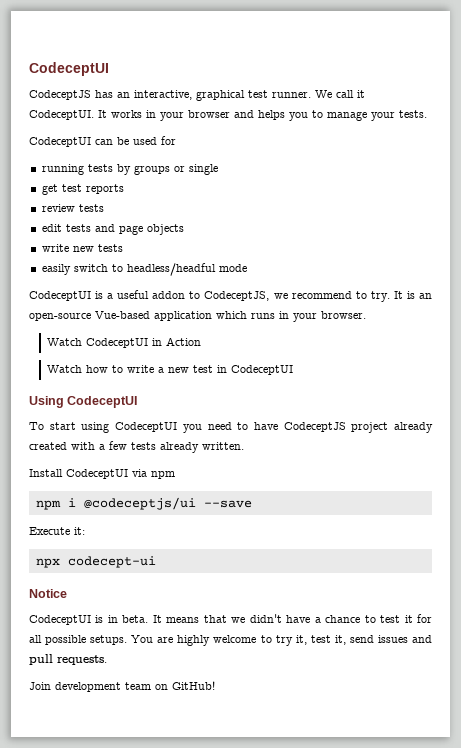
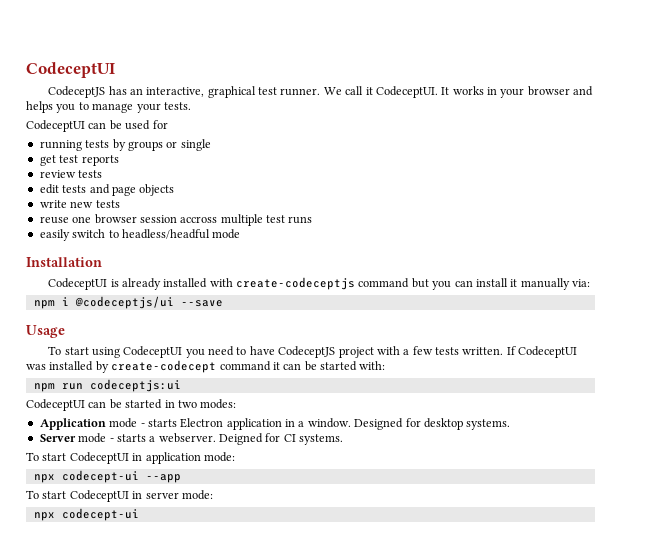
(123, 248) none -> [39,214,313,226] // reuse one browser session accross multiple test runs
[29,290,433,302] [29,311,366,322] [46,337,201,348] [46,365,293,375] [29,396,138,408] // CodeceptUI is a useful addon to CodeceptJS, we recommend to try. It is an open-source Vue-based application which runs in your browser. // Watch CodeceptUI in Action // Watch how to write a new test in CodeceptUI // Using CodeceptUI -> [26,257,102,267] [48,277,591,290] [33,296,223,309] [26,325,65,338] // Installation // CodeceptUI is already installed with create-codeceptjs command but you can install it manually via: // npm i @codeceptjs/ui --save // Usage
[393,422,433,433] [29,442,67,450] already created -> (374, 352) none
[160,442,199,453] already -> (460, 351) none
[29,469,175,479] [35,497,252,510] [29,527,85,535] [35,556,156,568] [29,589,67,598] [29,614,432,625] [29,635,432,646] [29,654,107,665] [29,681,215,692] // Install CodeceptUI via npm // npm i @codeceptjs/ui --save // Execute it: // npx codecept-ui // Notice // CodeceptUI is in beta. It means that we didn't have a chance to test it for all possible setups. You are highly welcome to try it, test it, send issues and pull requests. // Join development team on GitHub! -> [506,346,578,358] [26,360,386,373] [33,379,181,392] [26,399,237,411] [39,418,511,430] [39,433,344,445] [26,452,235,464] [33,470,181,483] [26,490,213,502] [33,508,139,521] If CodeceptUI was installed by create-codecept command it can be started with: // npm run codeceptjs:ui // CodeceptUI can be started in two modes: // Application mode - starts Electron application in a window. Designed for desktop systems. // Server mode - starts a webserver. Deigned for CI systems. // To start CodeceptUI in application mode: // npx codecept-ui --app // To start CodeceptUI in server mode: // npx codecept-ui

